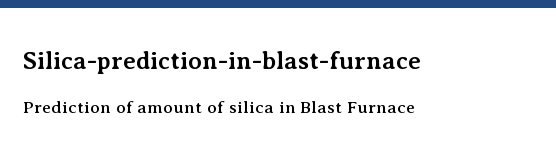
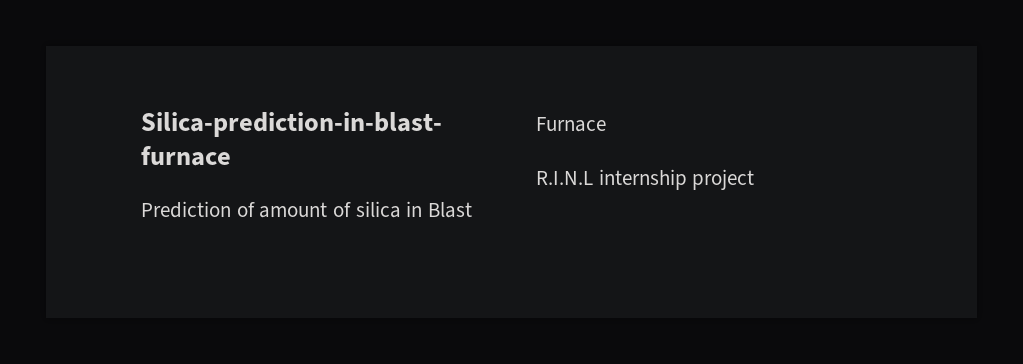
(416, 107) none -> [536,169,755,190] // R.I.N.L internship project

